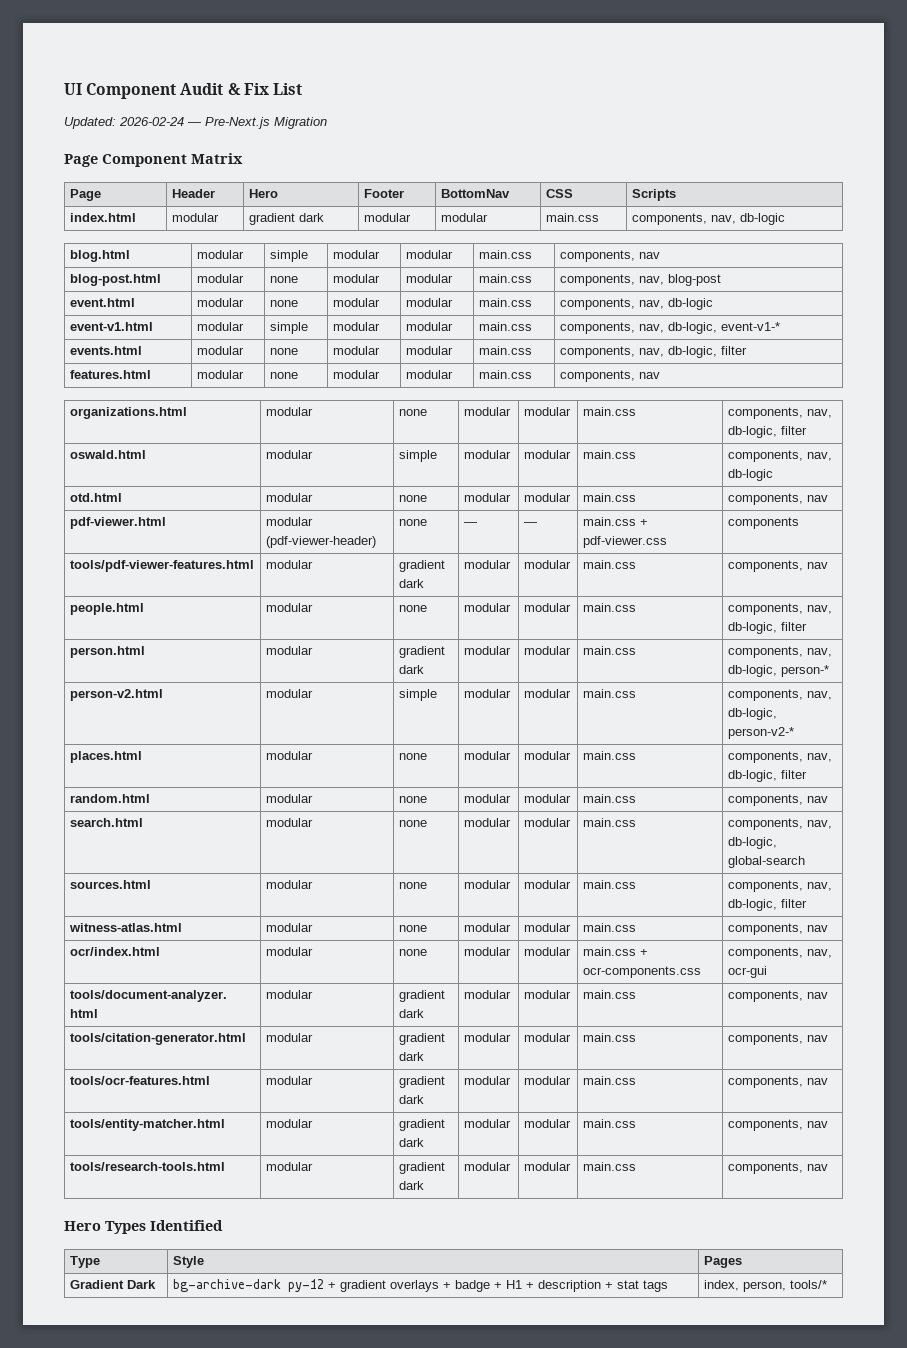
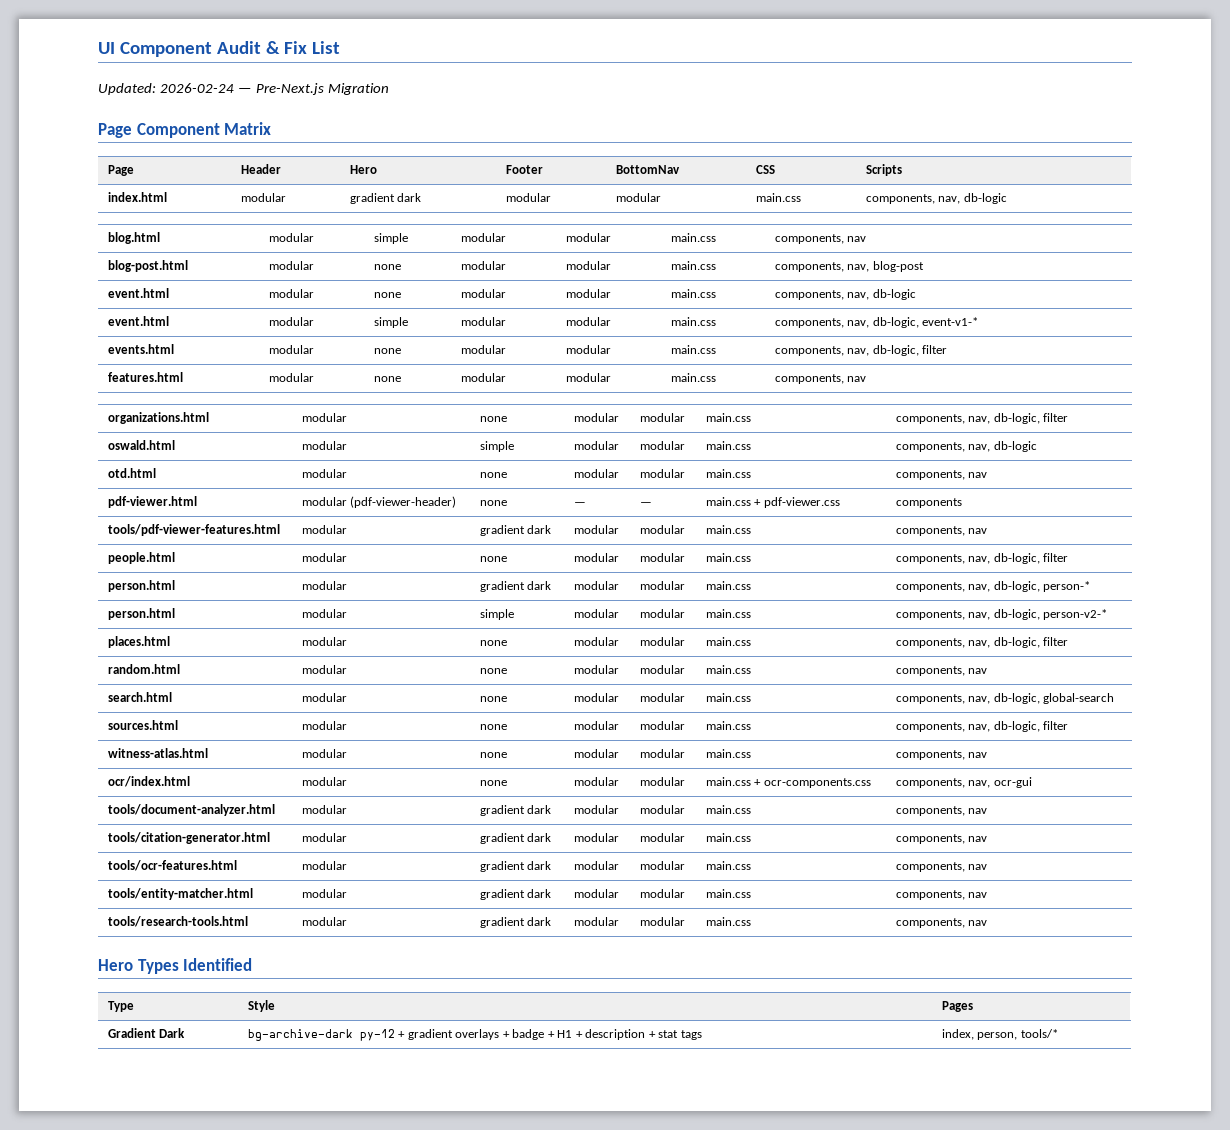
[70,322,154,331] event-v1.html -> [107,316,169,326] event.html
[70,689,164,701] person-v2.html -> [107,608,175,620] person.html

